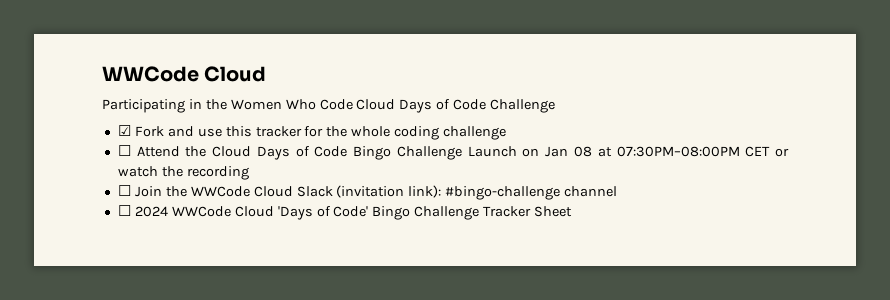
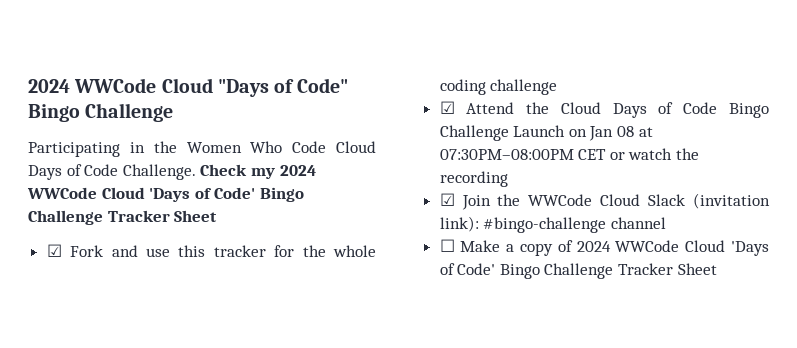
[102,66,267,82] WWCode Cloud -> [28,78,349,97] [28,103,174,122] 2024 WWCode Cloud "Days of Code" Bingo Challenge
[490,99,556,113] Challenge -> [122,164,316,180] [27,187,304,202] [28,210,218,225] Challenge. Check my 2024 WWCode Cloud 'Days of Code' Bingo Challenge Tracker Sheet
[117,145,131,156] ☐ -> [439,101,455,114] ☑
[117,185,131,196] ☐ -> [439,193,455,206] ☑
(131, 210) none -> [460,240,573,256] Make a copy of

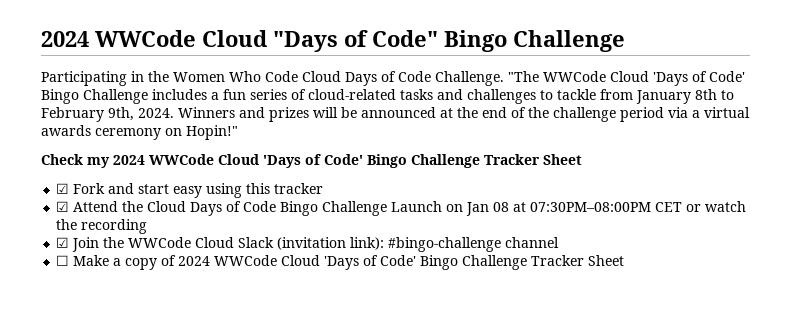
(196, 172) none -> [508,71,745,86] [41,89,734,104] [41,107,750,122] [41,125,238,140] "The WWCode Cloud 'Days of Code' Bingo Challenge includes a fun series of cloud-related tasks and challenges to tackle from January 8th to February 9th, 2024. Winners and prizes will be announced at the end of the challenge period via a virtual awards ceremony on Hopin!" //
[145,248,170,257] use -> [138,183,243,198] start easy using
[274,245,376,257] [439,79,558,95] for the whole coding challenge -> (324, 188) none

